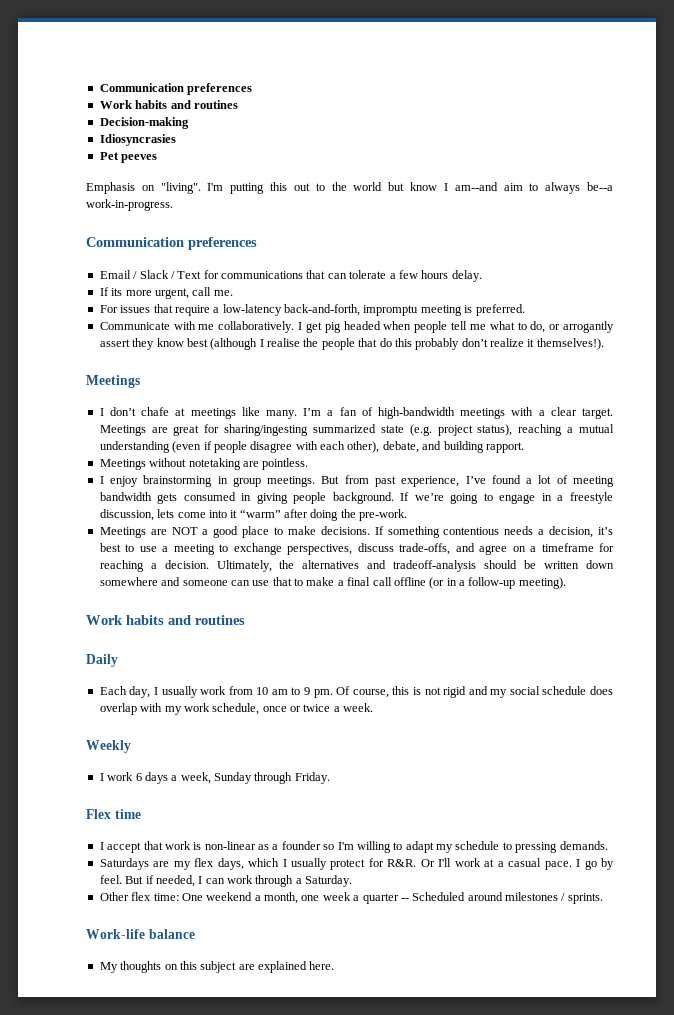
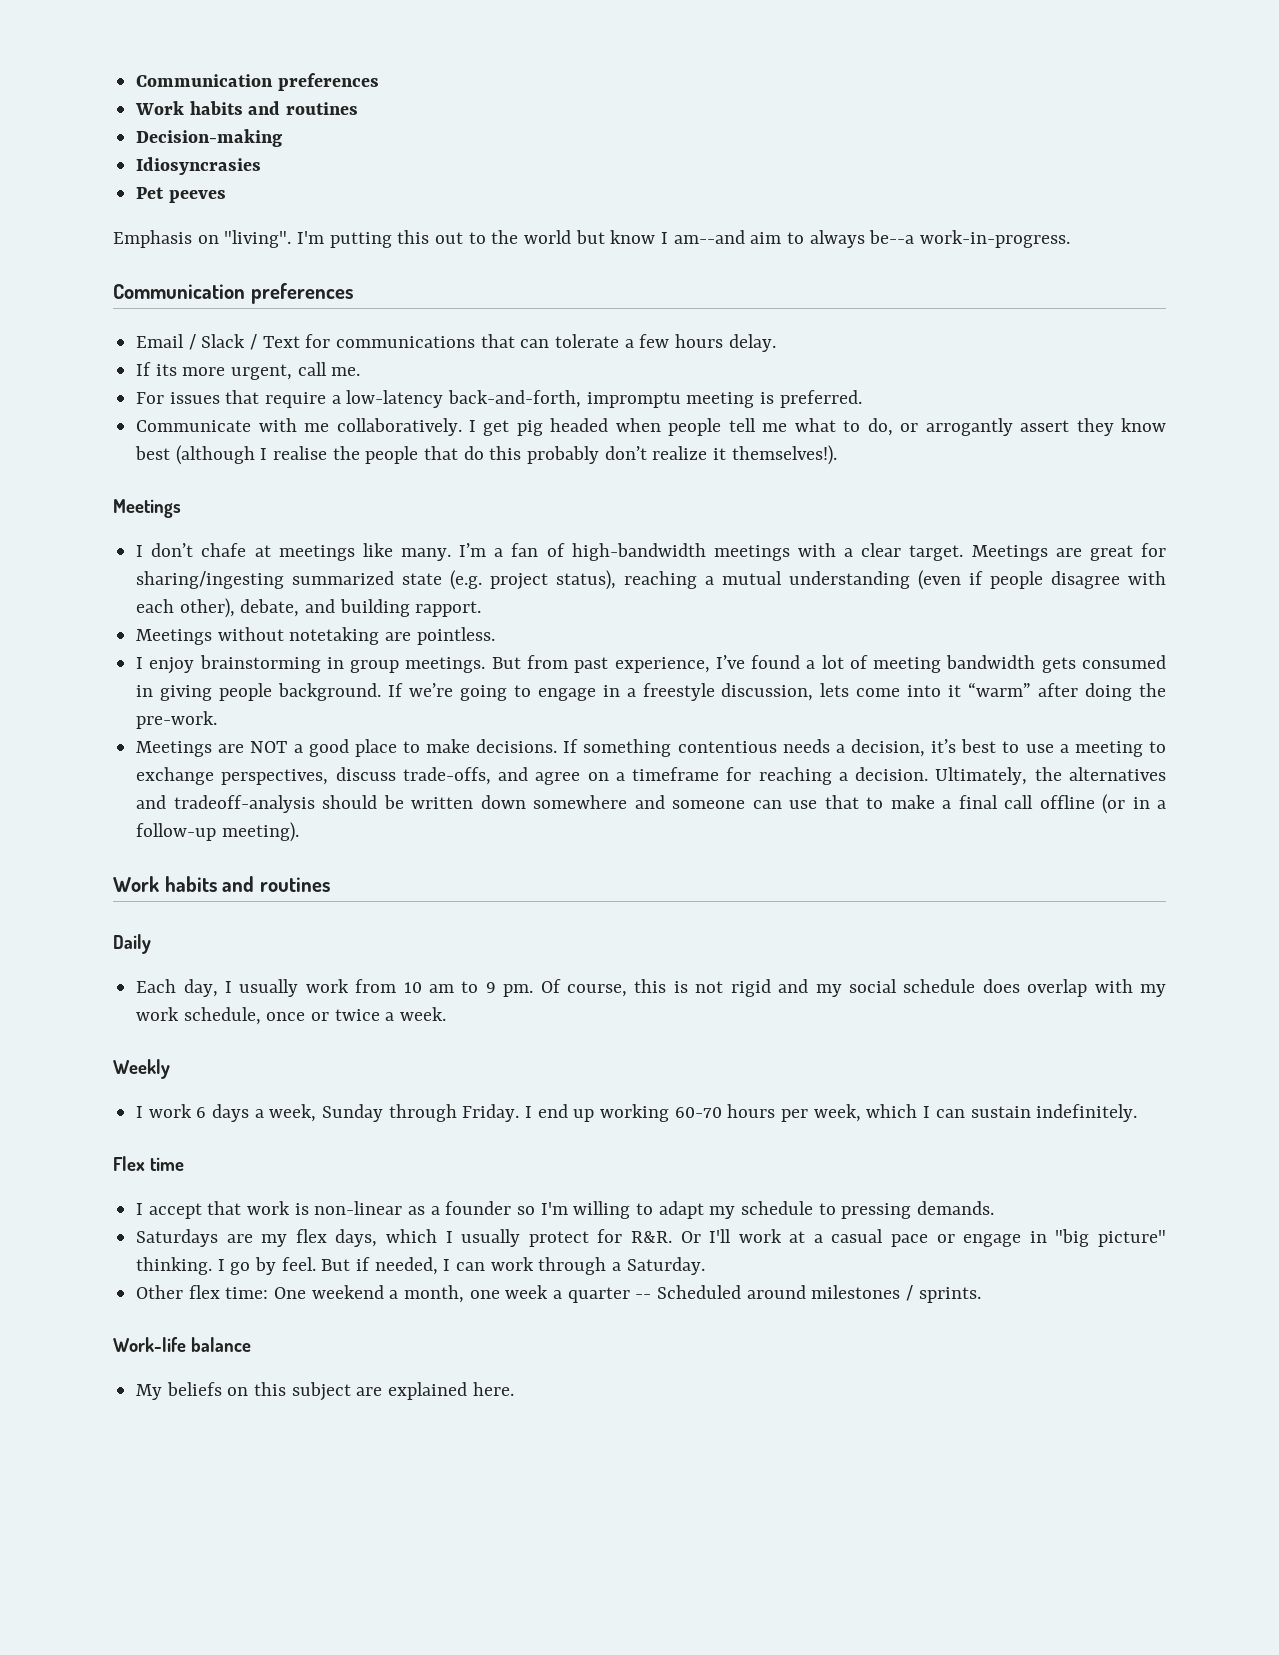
(330, 778) none -> [525,1104,1138,1122] I end up working 60-70 hours per week, which I can sustain indefinitely.
[544,861,572,870] pace. -> [891,1229,1167,1247] [136,1257,213,1275] pace or engage in "big picture" thinking.
[120,961,162,973] thoughts -> [166,1382,222,1396] beliefs

